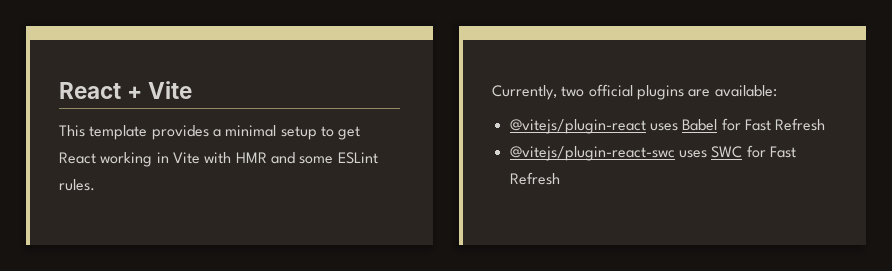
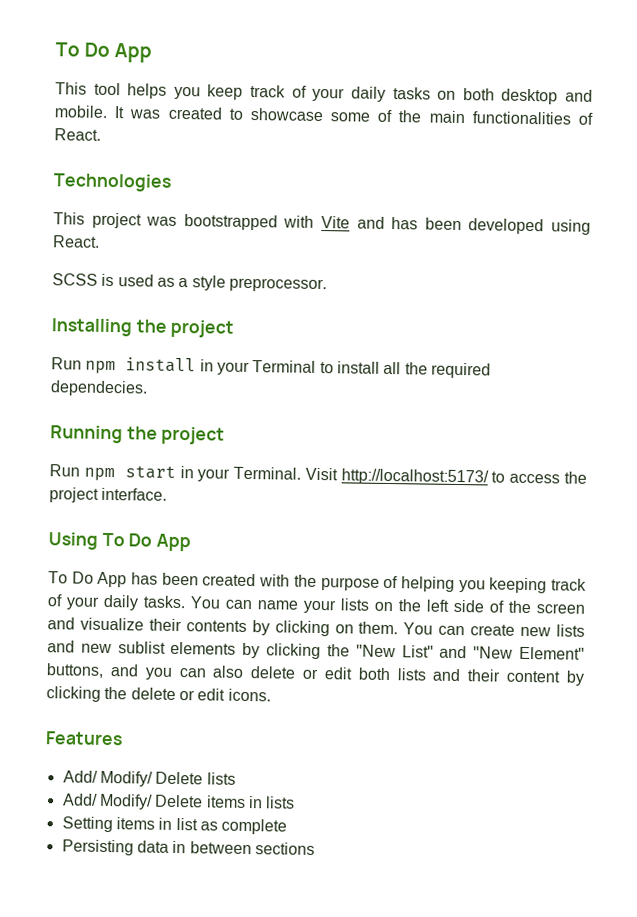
[59,81,193,99] [59,125,361,140] [59,152,378,167] [59,179,95,191] [492,84,777,100] [509,118,826,134] [509,145,796,161] [509,172,560,185] React + Vite // This template provides a minimal setup to get React working in Vite with HMR and some ESLint rules. // Currently, two official plugins are available: // @vitejs/plugin-react uses Babel for Fast Refresh // @vitejs/plugin-react-swc uses SWC for Fast Refresh -> [55,42,153,63] [55,82,594,105] [54,105,593,125] [54,128,101,141] [53,173,172,192] [53,212,592,235] [52,235,100,248] [52,273,327,293] [51,318,235,338] [51,357,491,379] [50,380,148,397] [50,425,226,445] [49,464,587,486] [49,487,168,503] [48,532,192,552] [48,571,587,594] [47,594,585,614] [47,617,585,637] [47,640,585,660] [46,663,584,686] [46,686,271,702] [45,731,123,746] [62,770,236,787] [62,793,296,810] [61,816,288,835] [61,839,315,856] To Do App // This tool helps you keep track of your daily tasks on both desktop and mobile. It was created to showcase some of the main functionalities of React. // Technologies // This project was bootstrapped with Vite and has been developed using React. // SCSS is used as a style preprocessor. // Installing the project // Run npm install in your Terminal to install all the required dependecies. // Running the project // Run npm start in your Terminal. Visit http://localhost:5173/ to access the project interface. // Using To Do App // To Do App has been created with the purpose of helping you keeping track of your daily tasks. You can name your lists on the left side of the screen and visualize their contents by clicking on them. You can create new lists and new sublist elements by clicking the "New List" and "New Element" buttons, and you can also delete or edit both lists and their content by clicking the delete or edit icons. // Features // Add/ Modify/ Delete lists // Add/ Modify/ Delete items in lists // Setting items in list as complete // Persisting data in between sections

